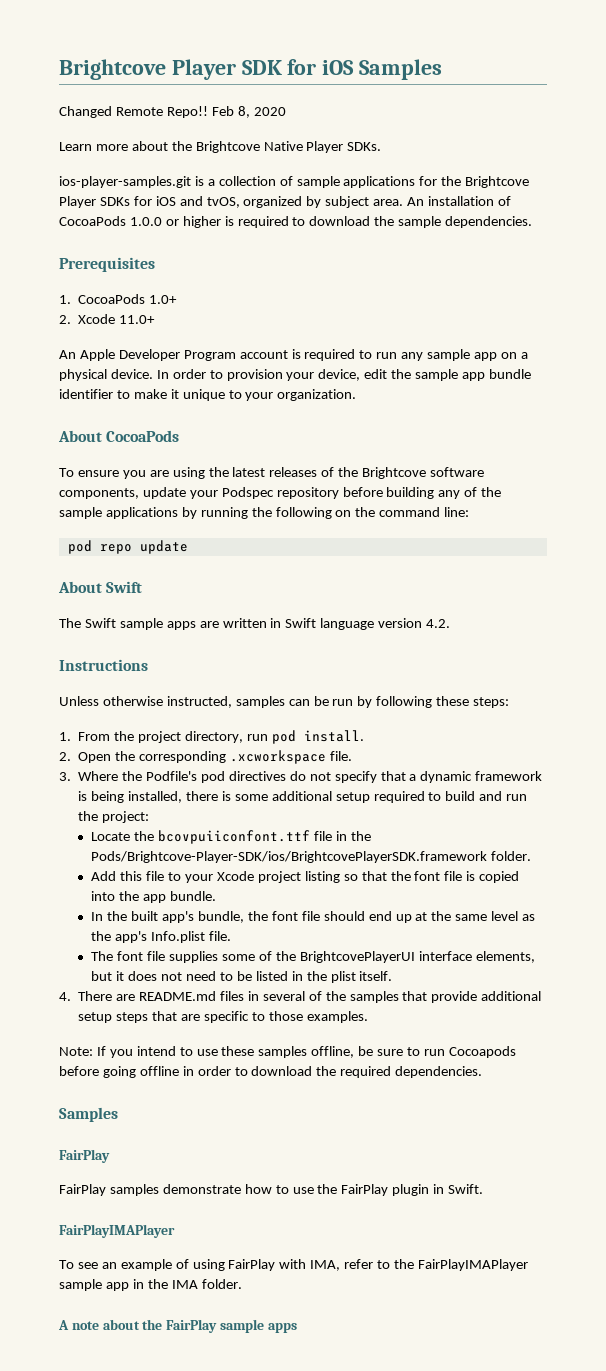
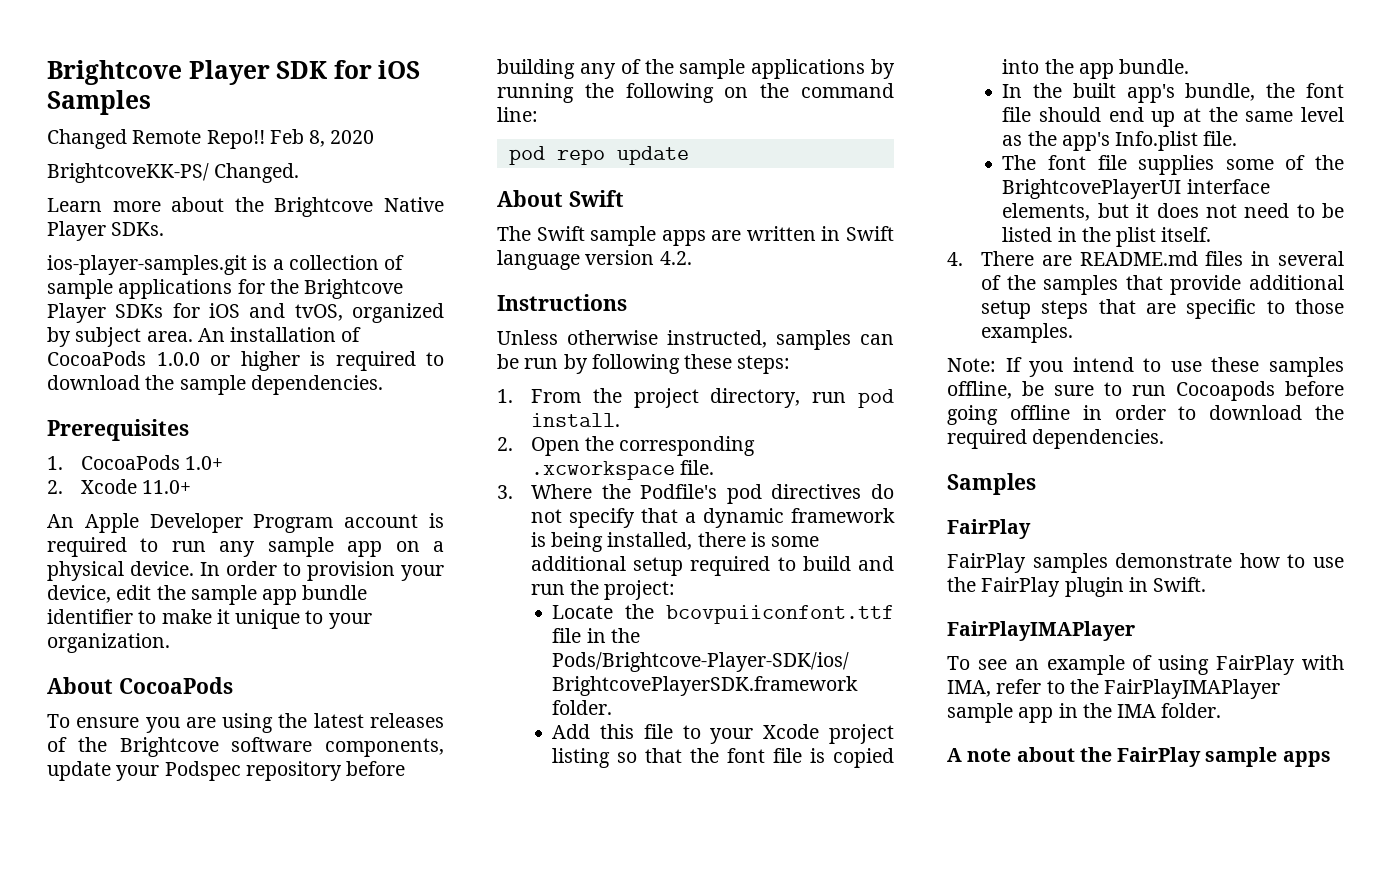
(286, 111) none -> [47,163,300,183] // BrightcoveKK-PS/ Changed.

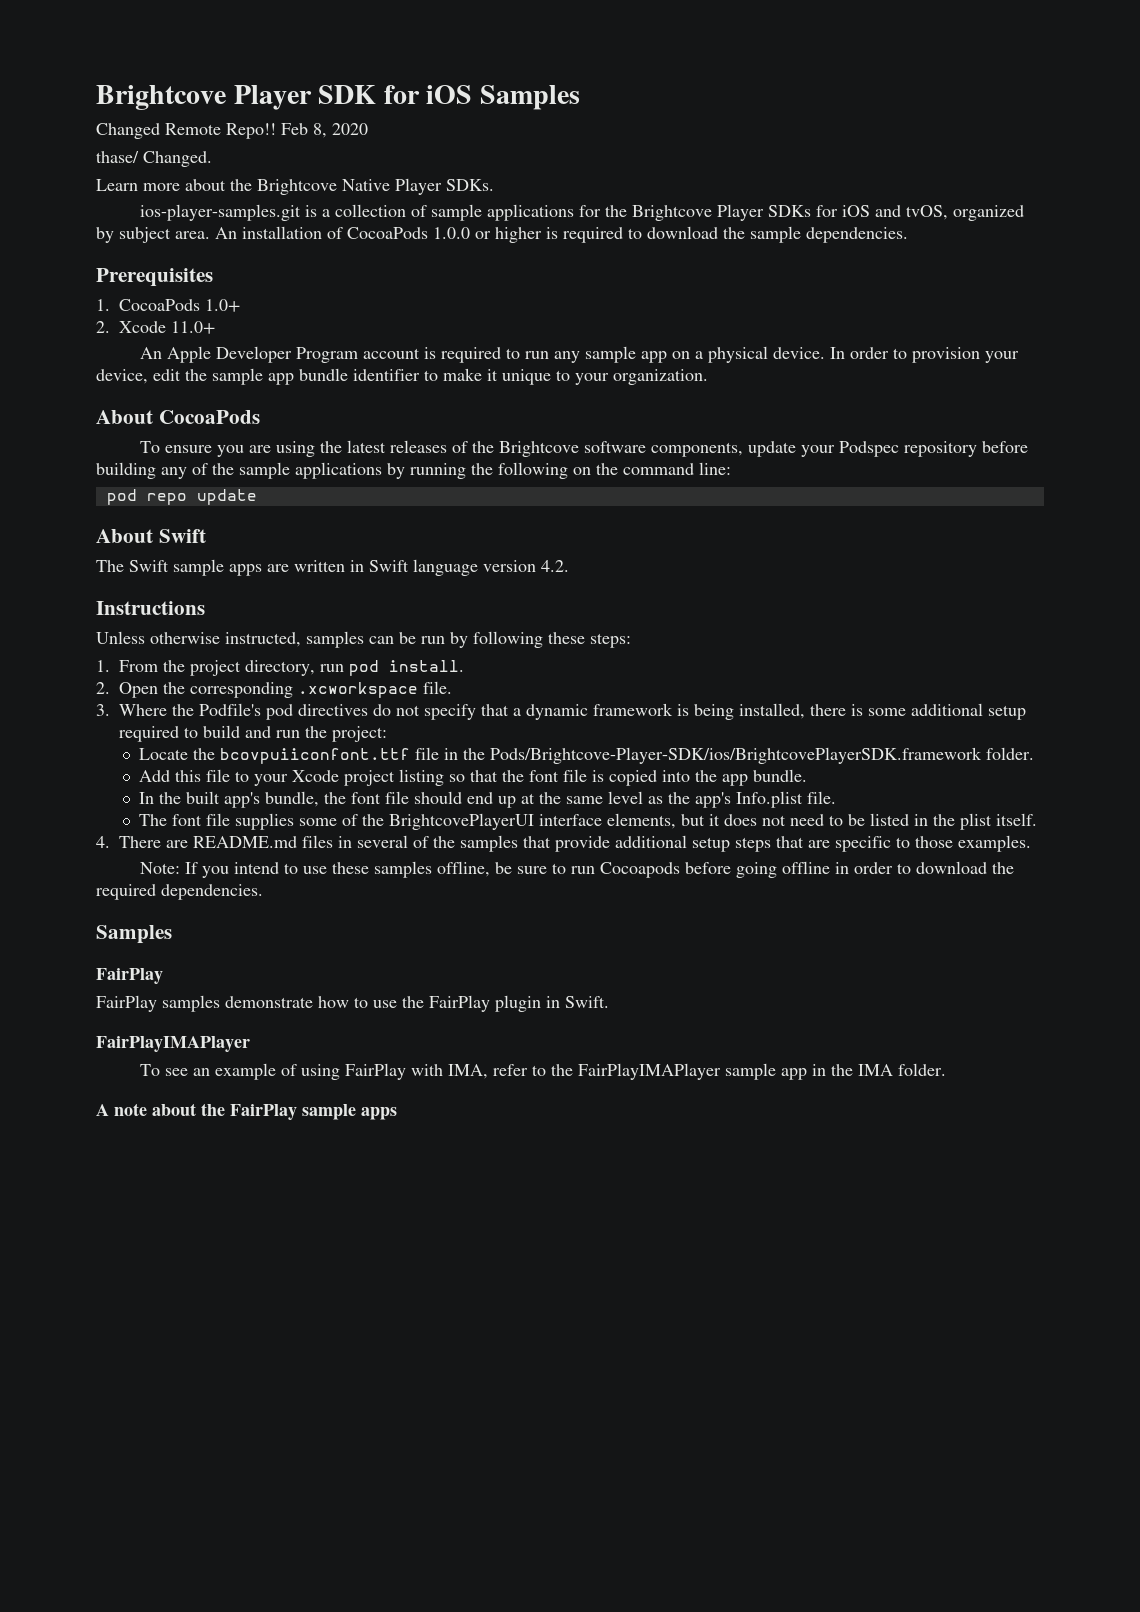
[47,163,209,183] BrightcoveKK-PS/ -> [96,151,139,163] thase/

